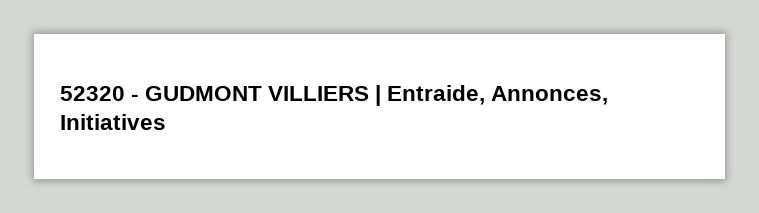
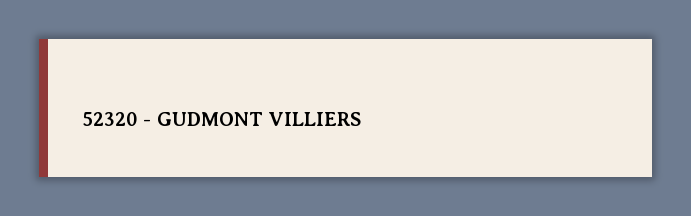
[375,85,609,106] [60,114,166,130] | Entraide, Annonces, Initiatives -> (362, 119) none

